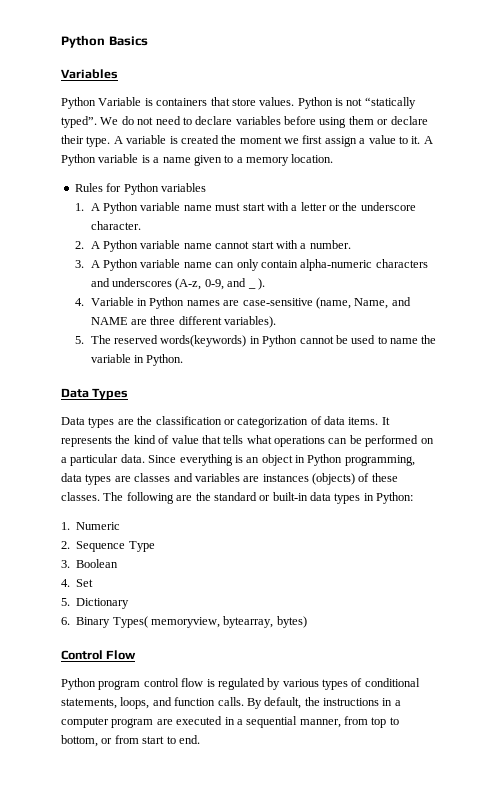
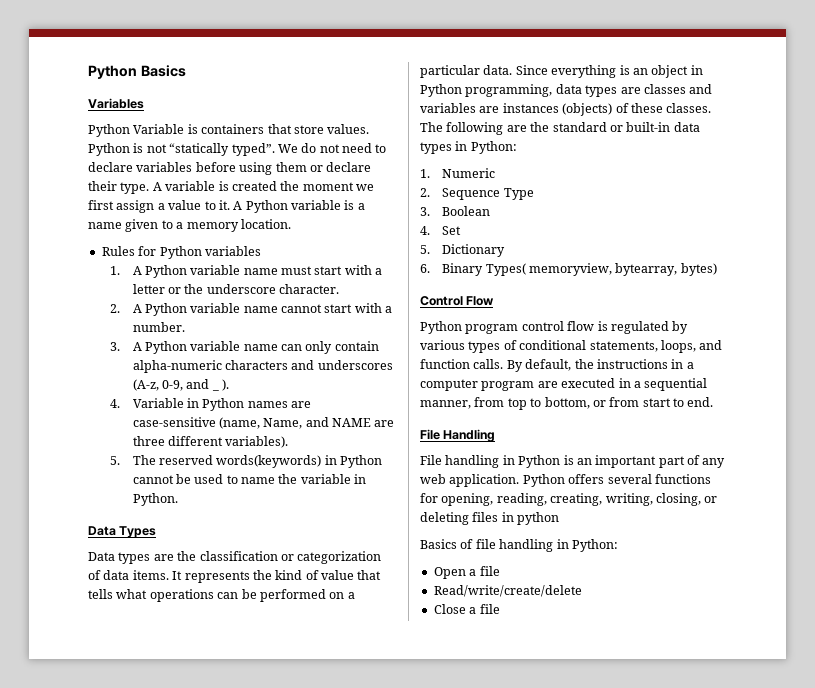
(200, 739) none -> [420,429,496,442] [420,455,726,468] [420,474,711,487] [420,493,718,506] [420,512,560,525] [420,539,618,552] [433,566,500,579] [433,585,582,597] [433,604,500,614] // File Handling // File handling in Python is an important part of any web application. Python offers several functions for opening, reading, creating, writing, closing, or deleting files in python // Basics of file handling in Python: // Open a file // Read/write/create/delete // Close a file

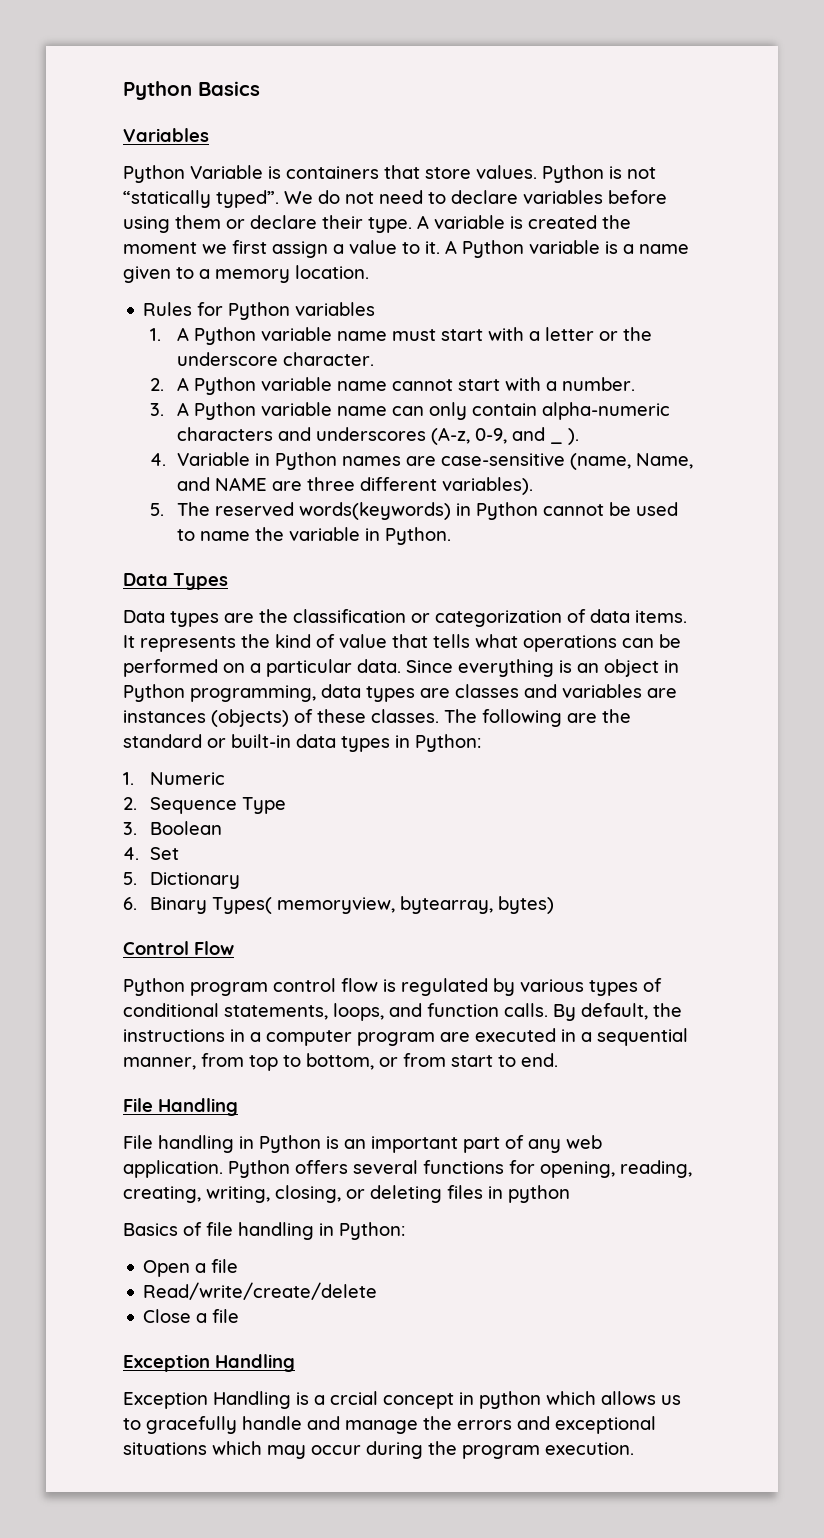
(500, 609) none -> [123,1354,295,1372] [123,1391,681,1409] [123,1416,656,1434] [123,1441,634,1459] // Exception Handling // Exception Handling is a crcial concept in python which allows us to gracefully handle and manage the errors and exceptional situations which may occur during the program execution.

